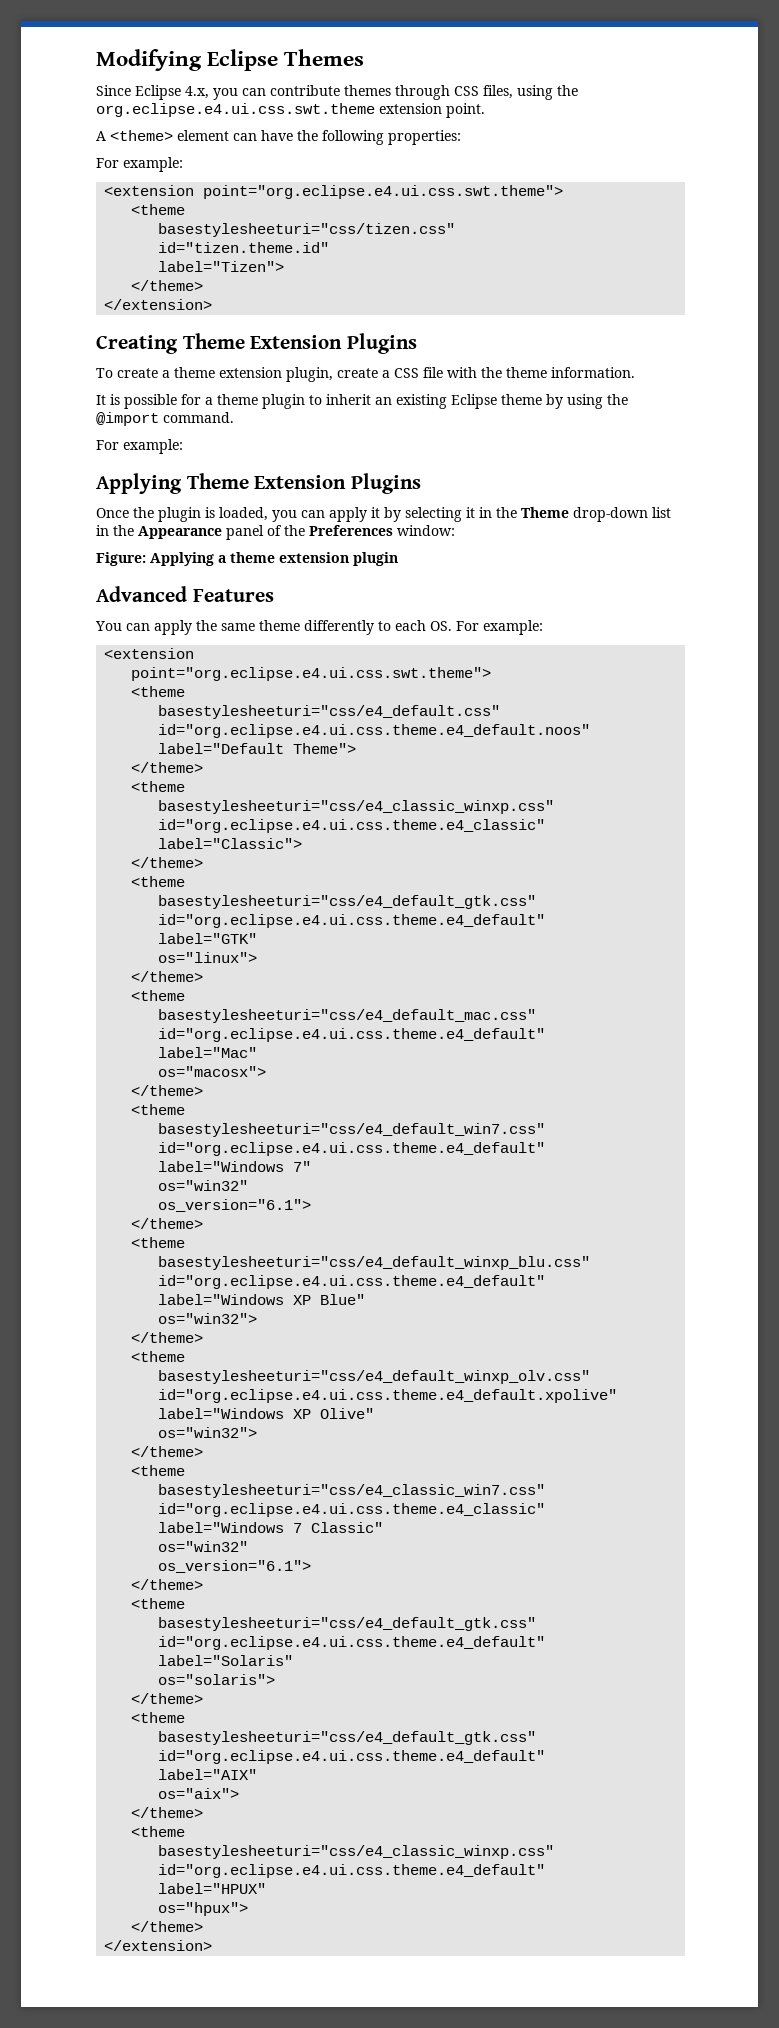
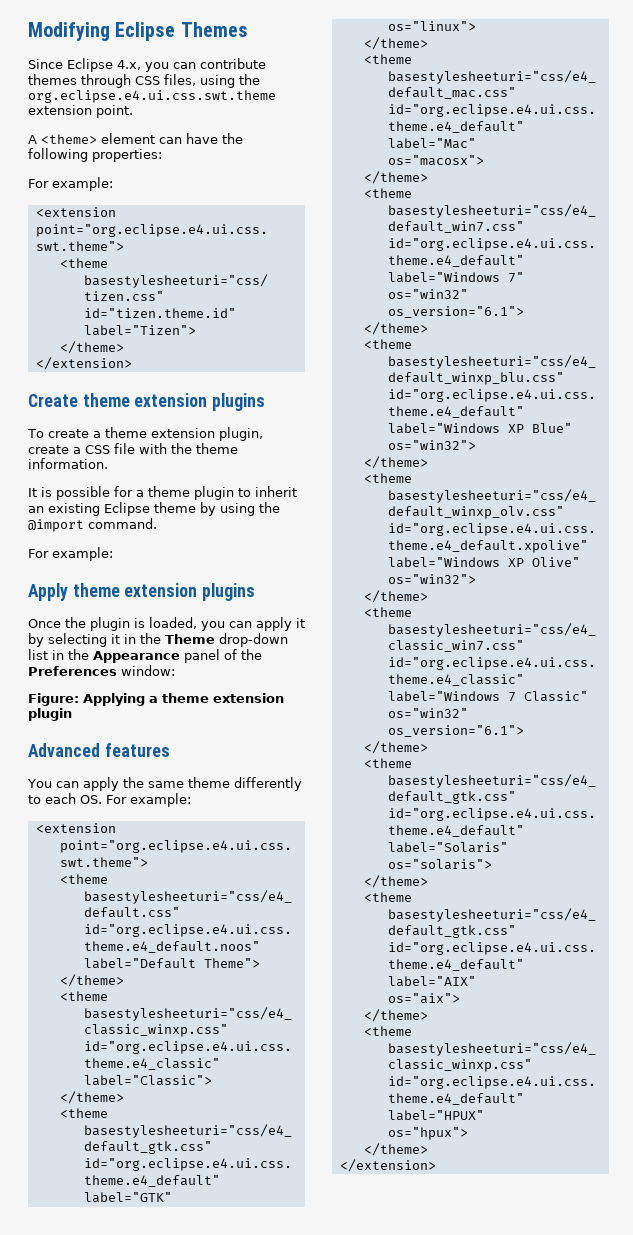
[96,333,417,354] Creating Theme Extension Plugins -> [28,393,266,411] Create theme extension plugins
[96,473,421,494] Applying Theme Extension Plugins -> [28,583,256,601] Apply theme extension plugins
[192,589,274,602] Features -> [104,743,170,757] features

